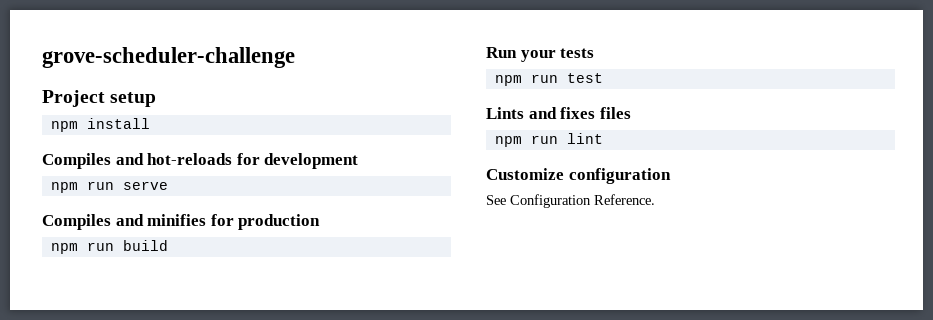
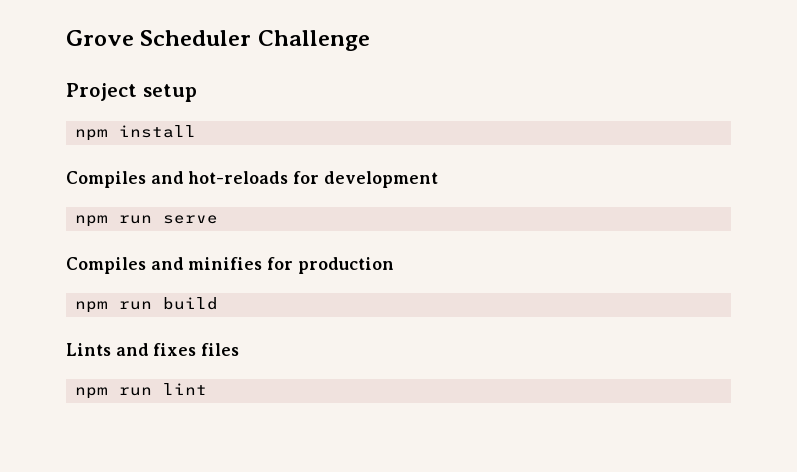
[42,47,295,68] grove-scheduler-challenge -> [66,30,370,51] Grove Scheduler Challenge
[486,47,595,62] [494,73,603,86] // Run your tests // npm run test -> (218, 303) none
[486,168,671,184] [486,194,655,208] // Customize configuration // See Configuration Reference. -> (207, 389) none

